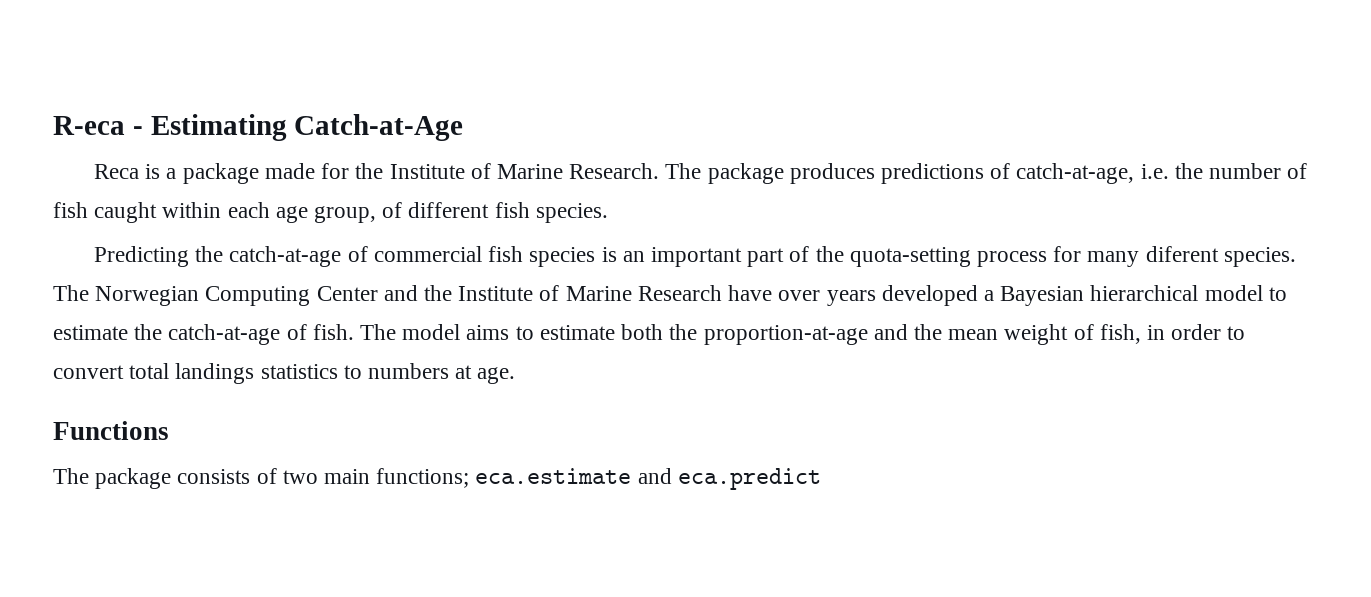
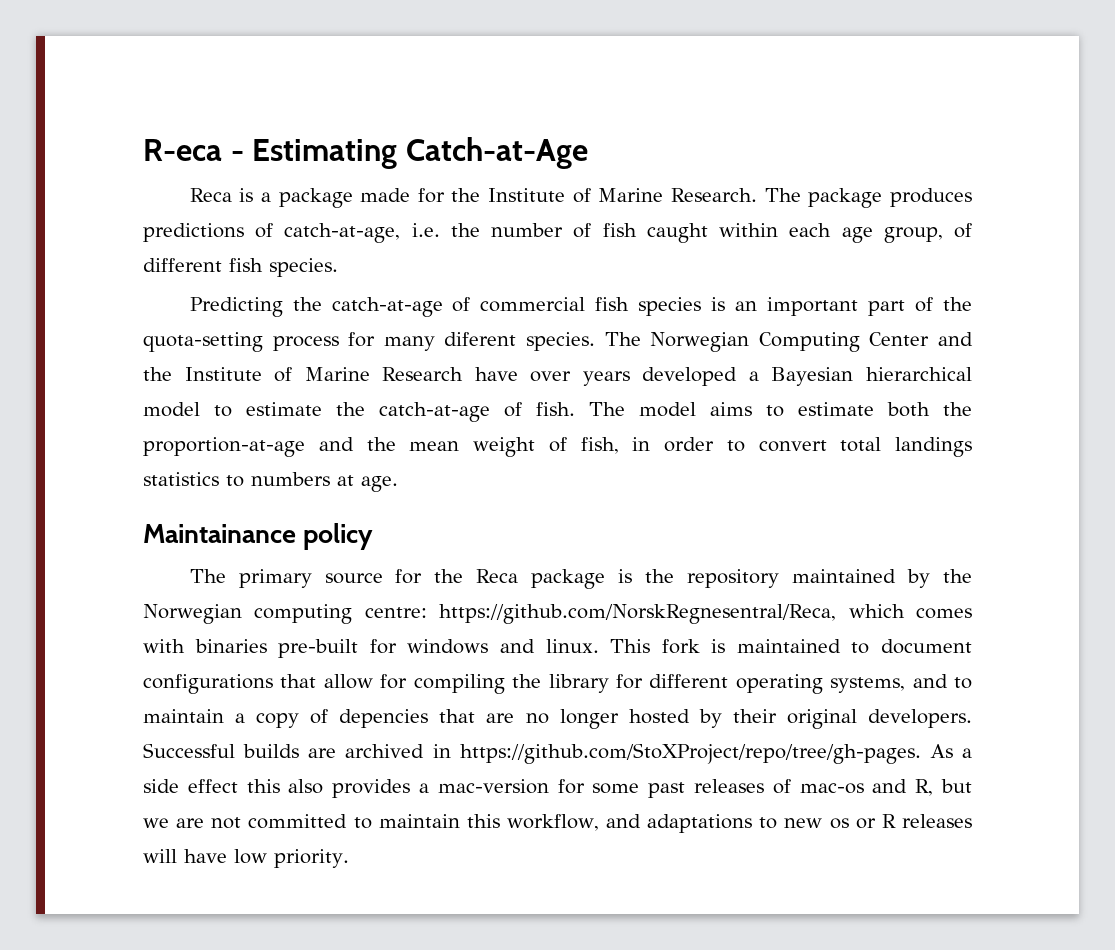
[53,421,169,440] [53,468,821,490] Functions // The package consists of two main functions; eca.estimate and eca.predict -> [143,523,374,550] [189,569,972,589] [143,604,972,624] [143,639,973,658] [143,674,972,694] [143,709,973,729] [143,743,972,764] [143,779,972,798] [143,814,972,833] [143,849,349,868] Maintainance policy // The primary source for the Reca package is the repository maintained by the Norwegian computing centre: https://github.com/NorskRegnesentral/Reca, which comes with binaries pre-built for windows and linux. This fork is maintained to document configurations that allow for compiling the library for different operating systems, and to maintain a copy of depencies that are no longer hosted by their original developers. Successful builds are archived in https://github.com/StoXProject/repo/tree/gh-pages. As a side effect this also provides a mac-version for some past releases of mac-os and R, but we are not committed to maintain this workflow, and adaptations to new os or R releases will have low priority.

